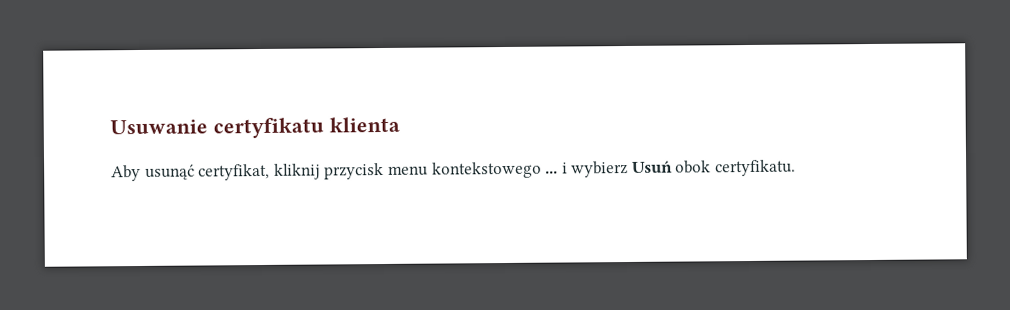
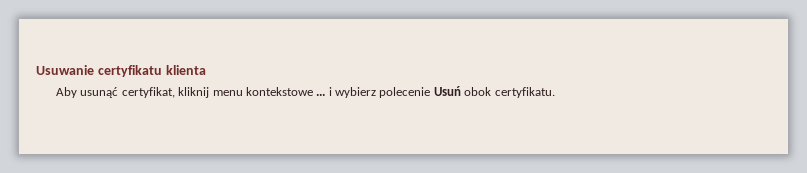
[324,161,542,180] przycisk menu kontekstowego -> [212,87,313,96] menu kontekstowe
(629, 169) none -> [379,87,431,98] polecenie

